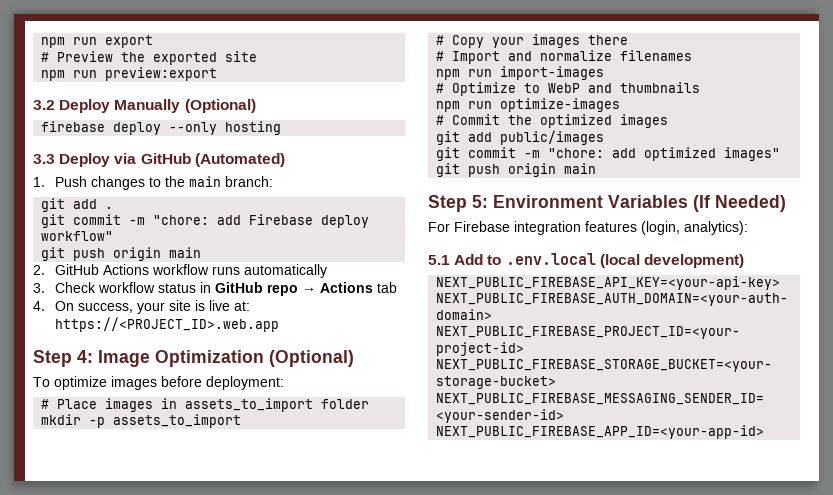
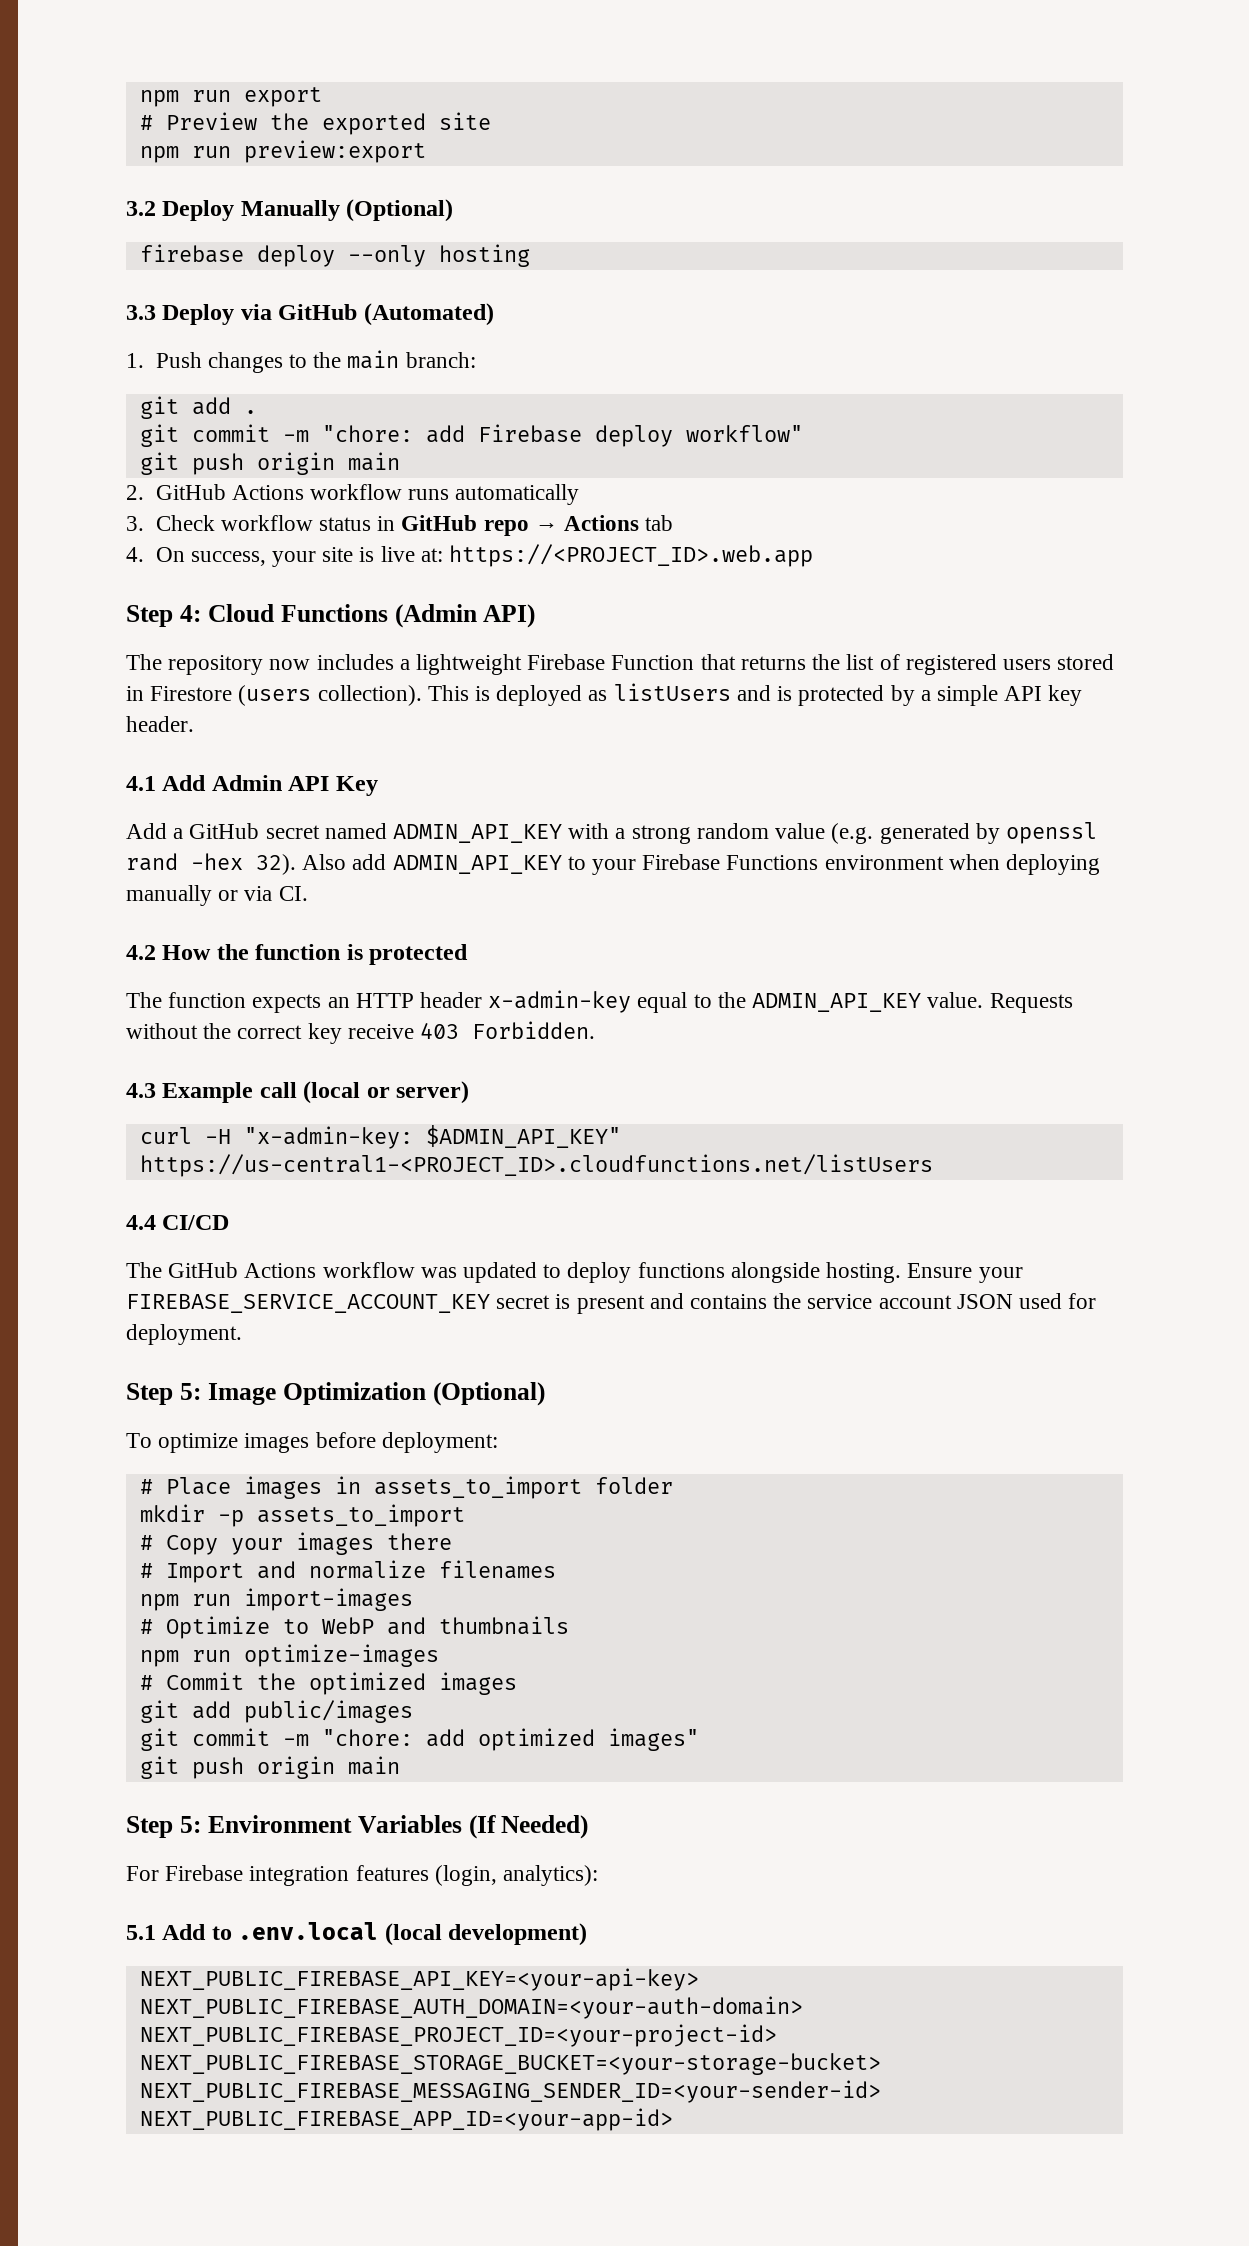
(93, 356) none -> [207,604,536,628] [126,654,1115,675] [126,683,1083,706] [126,716,194,732] [126,775,378,796] [126,822,1097,844] [126,853,1101,875] [126,885,308,906] [126,944,469,965] [126,990,1073,1013] [126,1021,596,1044] [126,1081,470,1104] [139,1125,621,1149] [139,1154,933,1177] [126,1215,230,1230] [126,1262,1023,1283] [126,1293,1097,1314] [126,1324,242,1345] [126,1383,201,1405] Cloud Functions (Admin API) // The repository now includes a lightweight Firebase Function that returns the list of registered users stored in Firestore (users collection). This is deployed as listUsers and is protected by a simple API key header. // 4.1 Add Admin API Key // Add a GitHub secret named ADMIN_API_KEY with a strong random value (e.g. generated by openssl rand -hex 32). Also add ADMIN_API_KEY to your Firebase Functions environment when deploying manually or via CI. // 4.2 How the function is protected // The function expects an HTTP header x-admin-key equal to the ADMIN_API_KEY value. Requests without the correct key receive 403 Forbidden. // 4.3 Example call (local or server) // curl -H "x-admin-key: $ADMIN_API_KEY" https://us-central1-<PROJECT_ID>.cloudfunctions.net/listUsers // 4.4 CI/CD // The GitHub Actions workflow was updated to deploy functions alongside hosting. Ensure your FIREBASE_SERVICE_ACCOUNT_KEY secret is present and contains the service account JSON used for deployment. // Step 5:

